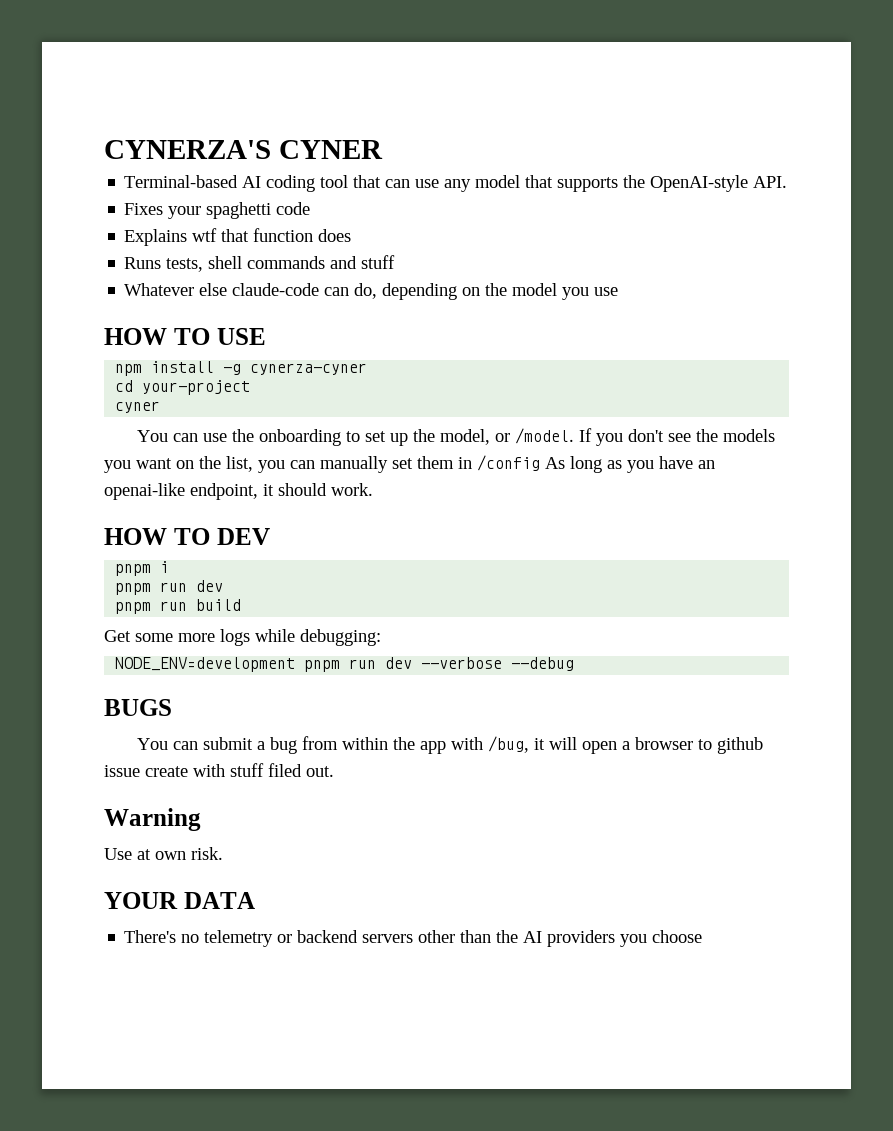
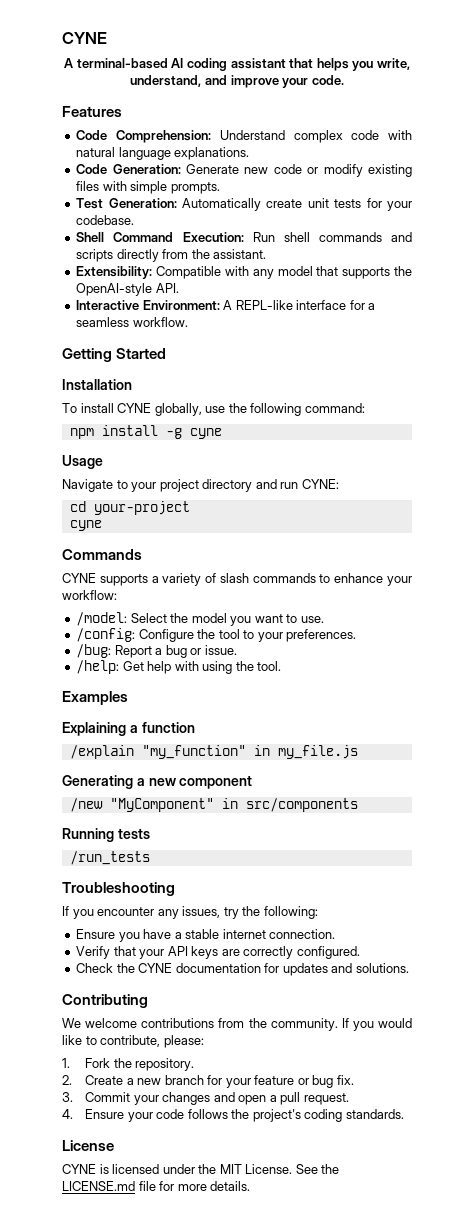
[104,140,383,159] [124,175,440,192] CYNERZA'S CYNER // Terminal-based AI coding tool that can use -> [62,32,107,44] [64,58,410,71] [130,75,344,88] [62,106,122,117] [76,130,412,143] [76,147,250,160] [76,164,412,177] [76,181,220,194] [76,198,412,211] [76,215,135,225] [76,232,412,242] [76,249,267,262] [76,266,249,279] CYNE // A terminal-based AI coding assistant that helps you write, understand, and improve your code. // Features // Code Comprehension: Understand complex code with natural language explanations. // Code Generation: Generate new code or modify existing files with simple prompts. // Test Generation: Automatically create unit tests for your codebase. // Shell Command Execution: Run shell commands and scripts directly from the assistant. // Extensibility: Compatible with
[124,202,311,219] [124,228,352,246] [124,255,396,272] [124,283,619,300] [104,328,266,345] [115,361,368,376] [115,380,251,395] [115,401,161,413] [137,428,776,446] [104,455,715,473] [104,483,373,500] [104,528,270,545] [115,561,170,576] [115,580,224,595] [115,599,242,614] [104,629,381,646] [115,657,575,672] [104,699,172,716] [137,736,764,754] [104,763,334,777] [104,808,201,831] [104,847,223,860] [104,892,255,909] [124,930,703,947] Fixes your spaghetti code // Explains wtf that function does // Runs tests, shell commands and stuff // Whatever else claude-code can do, depending on the model you use // HOW TO USE // npm install -g cynerza-cyner // cd your-project // cyner // You can use the onboarding to set up the model, or /model. If you don't see the models you want on the list, you can manually set them in /config As long as you have an openai-like endpoint, it should work. // HOW TO DEV // pnpm i // pnpm run dev // pnpm run build // Get some more logs while debugging: // NODE_ENV=development pnpm run dev --verbose --debug // BUGS // You can submit a bug from within the app with /bug, it will open a browser to github issue create with stuff filed out. // Warning // Use at own risk. // YOUR DATA // There's no telemetry or backend servers other than the AI providers you choose -> [76,300,376,310] [76,317,188,327] [62,348,167,362] [62,379,132,390] [62,403,365,416] [69,425,222,439] [62,455,103,469] [62,479,339,492] [69,501,190,515] [69,520,102,531] [62,549,142,560] [62,573,412,586] [62,590,117,600] [76,612,324,626] [76,628,357,642] [76,644,237,658] [76,660,282,674] [62,691,128,705] [62,722,195,736] [69,745,358,759] [62,775,253,789] [69,798,358,812] [62,828,150,842] [69,851,150,865] [62,882,175,896] [62,906,318,919] [76,929,336,942] [76,946,360,959] [76,963,409,976] [62,994,148,1008] [62,1018,412,1031] [62,1035,204,1048] [62,1058,195,1071] [62,1075,354,1088] [62,1092,349,1105] [62,1109,404,1122] [62,1140,114,1151] [62,1164,340,1174] [62,1181,251,1191] Interactive Environment: A REPL-like interface for a seamless workflow. // Getting Started // Installation // To install CYNE globally, use the following command: // npm install -g cyne // Usage // Navigate to your project directory and run CYNE: // cd your-project // cyne // Commands // CYNE supports a variety of slash commands to enhance your workflow: // /model: Select the model you want to use. // /config: Configure the tool to your preferences. // /bug: Report a bug or issue. // /help: Get help with using the tool. // Examples // Explaining a function // /explain "my_function" in my_file.js // Generating a new component // /new "MyComponent" in src/components // Running tests // /run_tests // Troubleshooting // If you encounter any issues, try the following: // Ensure you have a stable internet connection. // Verify that your API keys are correctly configured. // Check the CYNE documentation for updates and solutions. // Contributing // We welcome contributions from the community. If you would like to contribute, please: // 1. Fork the repository. // 2. Create a new branch for your feature or bug fix. // 3. Commit your changes and open a pull request. // 4. Ensure your code follows the project's coding standards. // License // CYNE is licensed under the MIT License. See the LICENSE.md file for more details.

